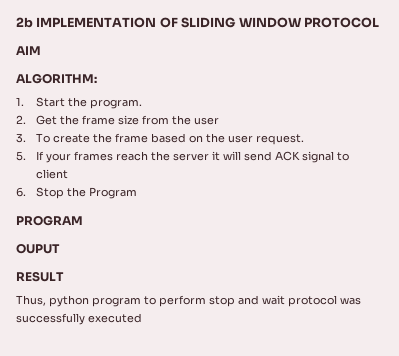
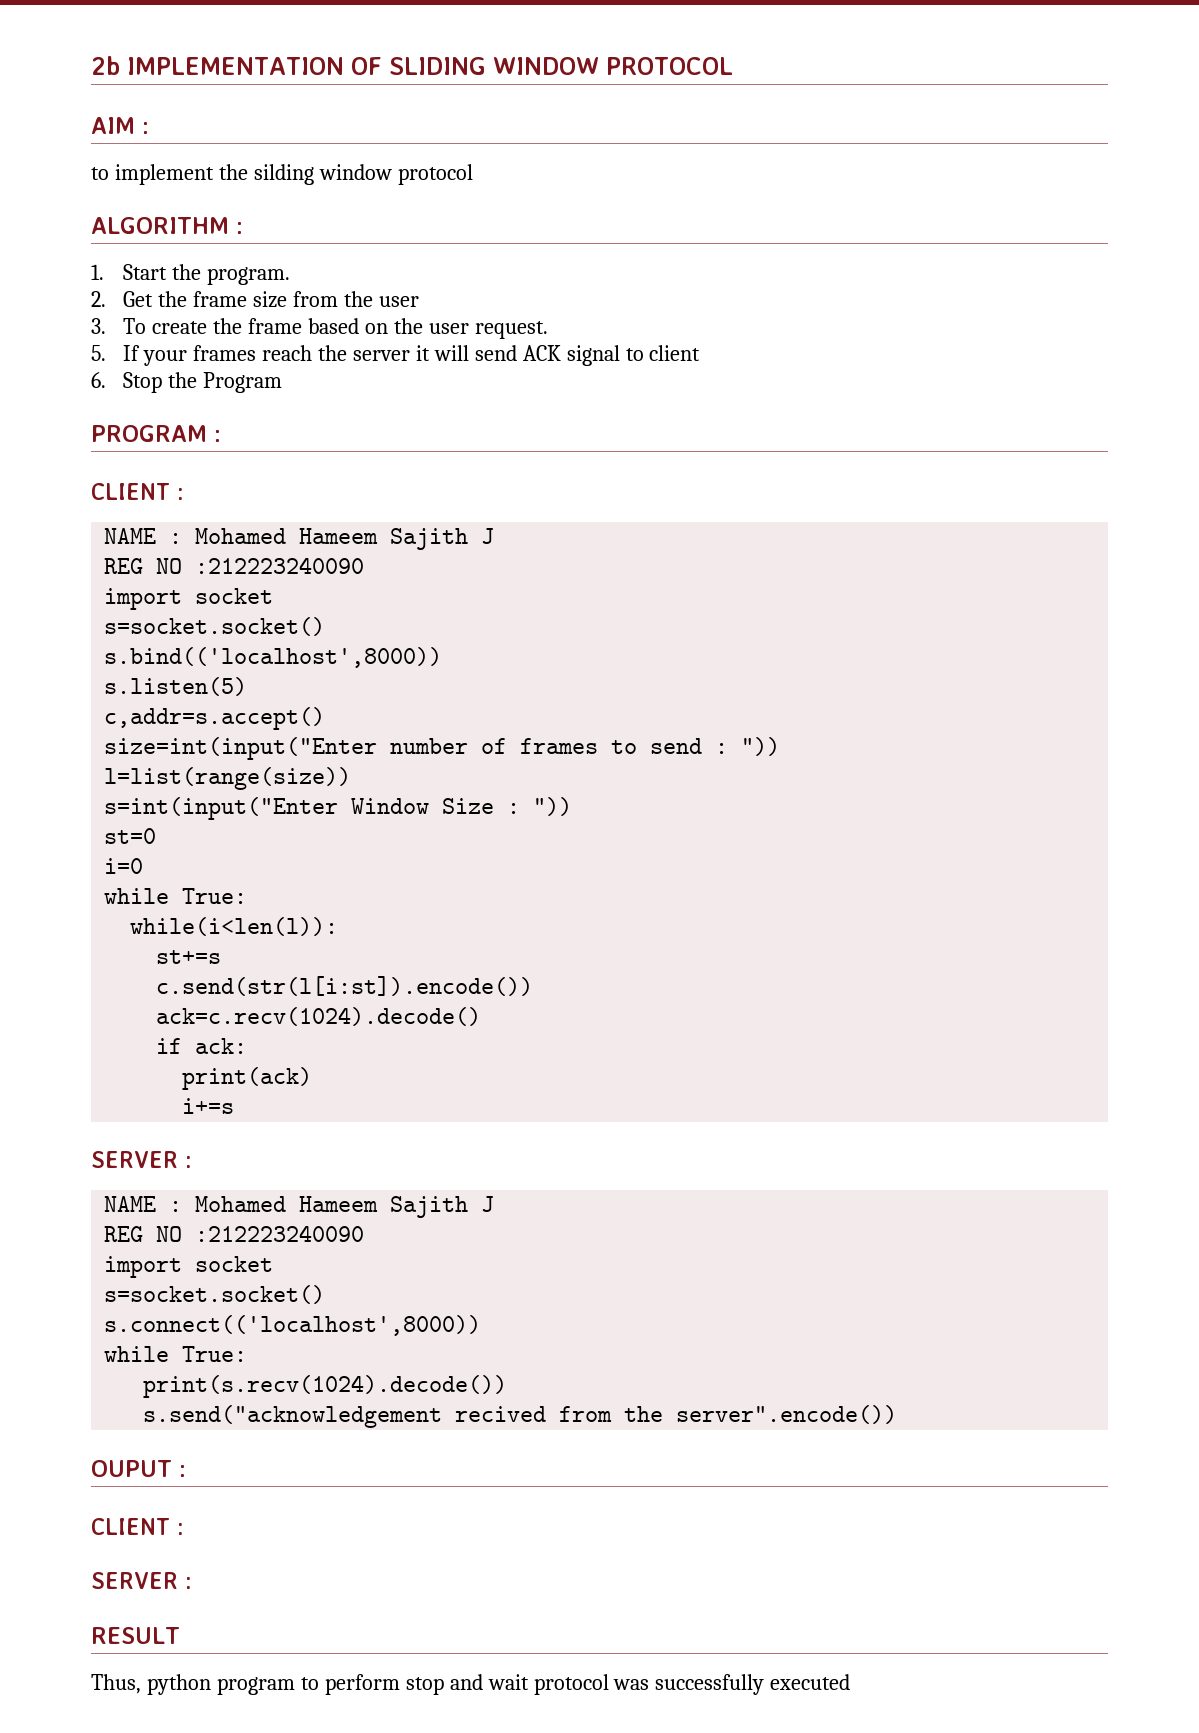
[16,73,97,84] // ALGORITHM: -> [142,122,149,134] [91,164,473,185] [91,217,243,234] : // to implement the silding window protocol // ALGORITHM :
[16,243,60,254] // OUPUT -> [214,430,221,442] [91,483,184,500] [104,528,495,550] [104,557,365,574] [104,588,274,610] [104,617,326,636] [104,647,443,668] [104,677,248,696] [104,707,326,730] [104,737,781,760] [104,767,352,790] [104,797,573,820] [104,828,157,844] [104,858,144,874] [104,888,248,904] [130,917,339,936] [156,950,222,964] [156,976,534,996] [156,1007,482,1026] [156,1038,248,1054] [182,1067,313,1090] [182,1098,235,1114] [91,1151,192,1168] [104,1196,495,1218] [104,1225,365,1242] [104,1256,274,1278] [104,1285,326,1304] [104,1315,482,1336] [104,1346,248,1362] [143,1375,508,1398] [143,1405,898,1428] [91,1460,186,1477] [91,1518,184,1535] [91,1572,192,1589] : // CLIENT : // NAME : Mohamed Hameem Sajith J // REG NO :212223240090 // import socket // s=socket.socket() // s.bind(('localhost',8000)) // s.listen(5) // c,addr=s.accept() // size=int(input("Enter number of frames to send : ")) // l=list(range(size)) // s=int(input("Enter Window Size : ")) // st=0 // i=0 // while True: // while(i<len(l)): // st+=s // c.send(str(l[i:st]).encode()) // ack=c.recv(1024).decode() // if ack: // print(ack) // i+=s // SERVER : // NAME : Mohamed Hameem Sajith J // REG NO :212223240090 // import socket // s=socket.socket() // s.connect(('localhost',8000)) // while True: // print(s.recv(1024).decode()) // s.send("acknowledgement recived from the server".encode()) // OUPUT : // CLIENT : // SERVER :

